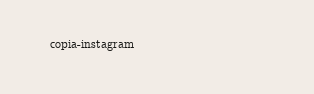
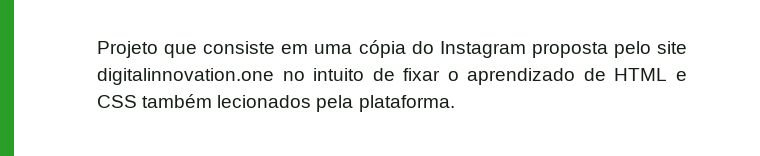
[50,40,134,51] copia-instagram -> [97,40,688,58] [97,68,687,85] [97,94,455,112] Projeto que consiste em uma cópia do Instagram proposta pelo site digitalinnovation.one no intuito de fixar o aprendizado de HTML e CSS também lecionados pela plataforma.

